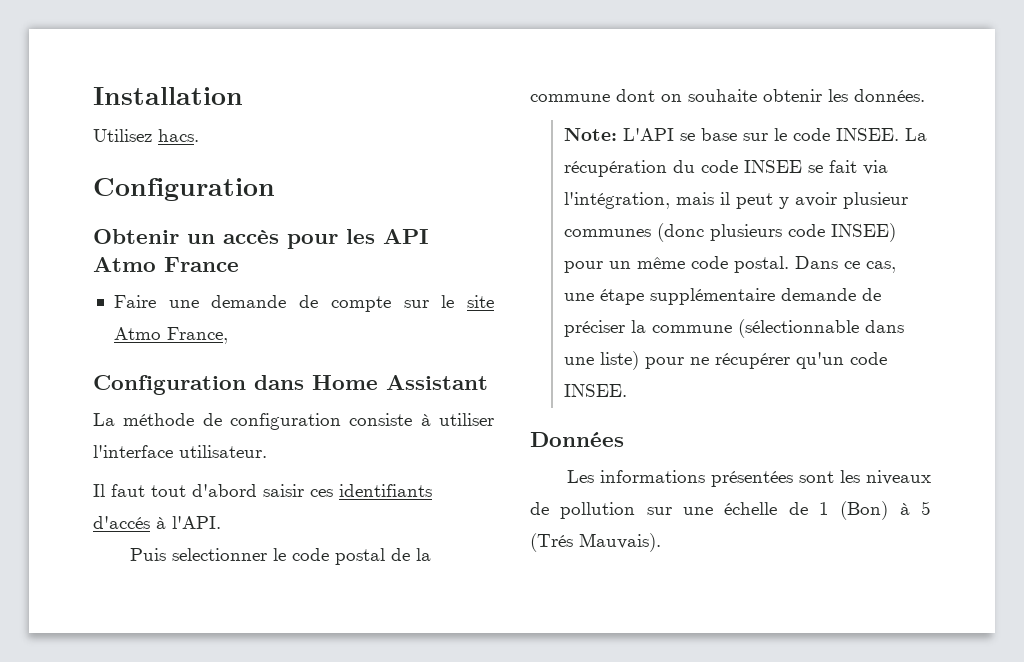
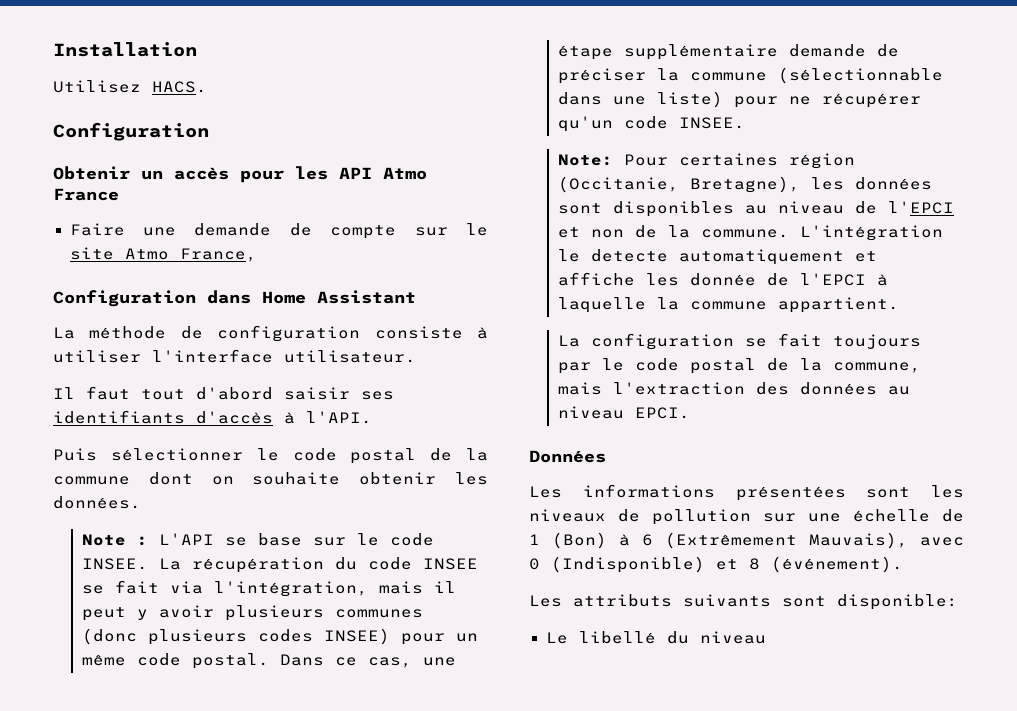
[158,129,199,142] hacs. -> [152,81,207,93] HACS.
[310,484,432,497] [93,516,150,529] ces identifiants d'accés -> [361,391,394,400] [53,410,273,424] ses identifiants d'accès
[171,548,267,561] selectionner -> [110,448,243,461] sélectionner
[563,128,617,141] Note: -> [81,534,148,546] Note :
[842,192,908,209] plusieur -> [224,605,324,621] plusieurs
[787,224,825,237] code -> [257,629,313,642] codes
(627, 390) none -> [557,153,855,169] [557,176,932,193] [557,201,954,217] [557,225,943,241] [557,249,877,265] [557,272,888,286] [557,297,899,313] [557,333,921,350] [557,358,921,374] [557,382,910,395] [557,406,690,419] // Note: Pour certaines région (Occitanie, Bretagne), les données sont disponibles au niveau de l'EPCI et non de la commune. L'intégration le detecte automatiquement et affiche les donnée de l'EPCI à laquelle la commune appartient. // La configuration se fait toujours par le code postal de la commune, mais l'extraction des données au niveau EPCI.
[921,501,931,515] [530,533,661,552] 5 (Trés Mauvais). -> [642,532,964,549] [529,556,903,573] [529,594,958,610] [545,631,766,644] 6 (Extrêmement Mauvais), avec 0 (Indisponible) et 8 (événement). // Les attributs suivants sont disponible: // Le libellé du niveau

